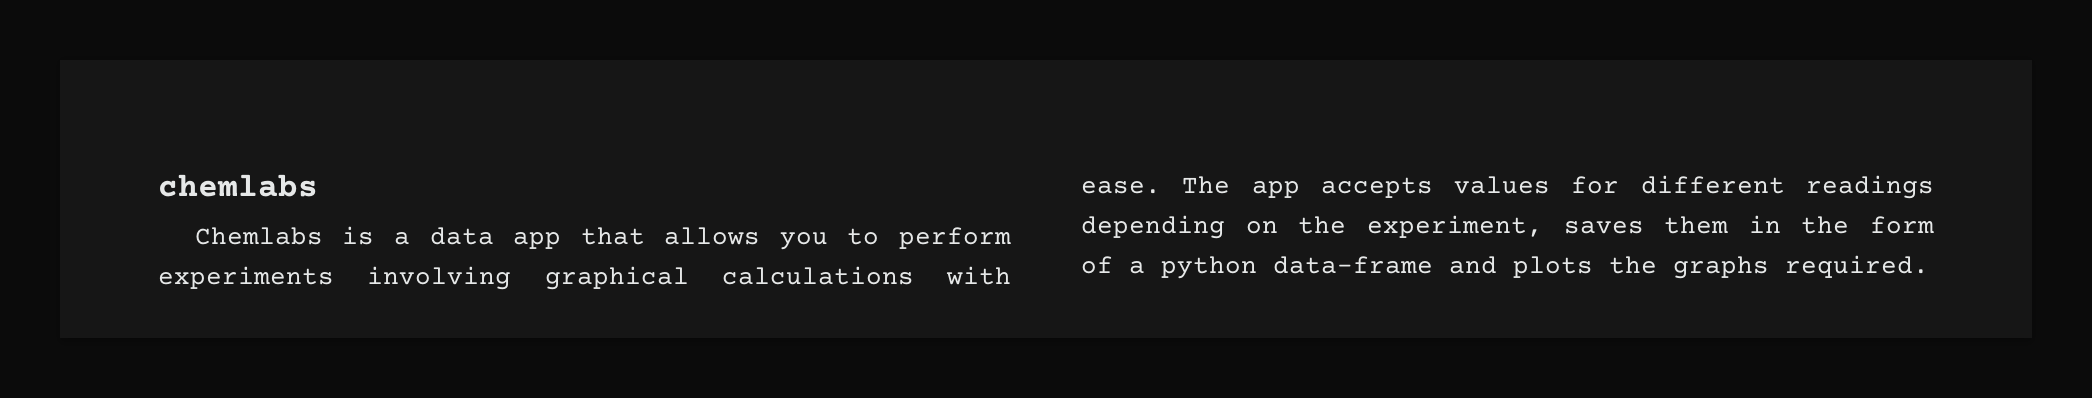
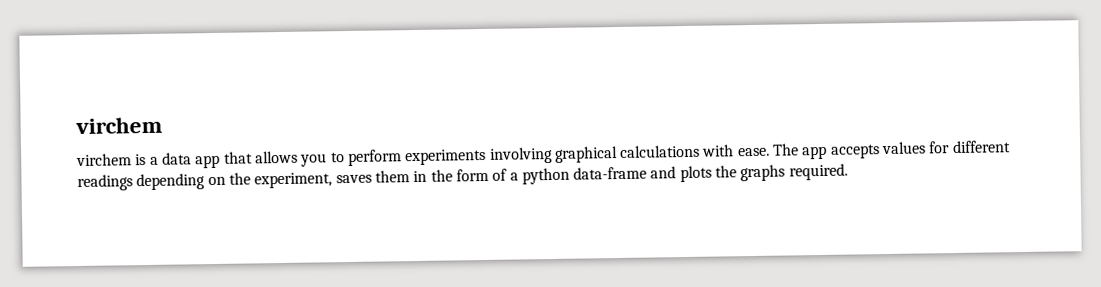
[158,174,318,197] [194,227,323,245] chemlabs // Chemlabs -> [75,116,163,135] [76,153,132,167] virchem // virchem

